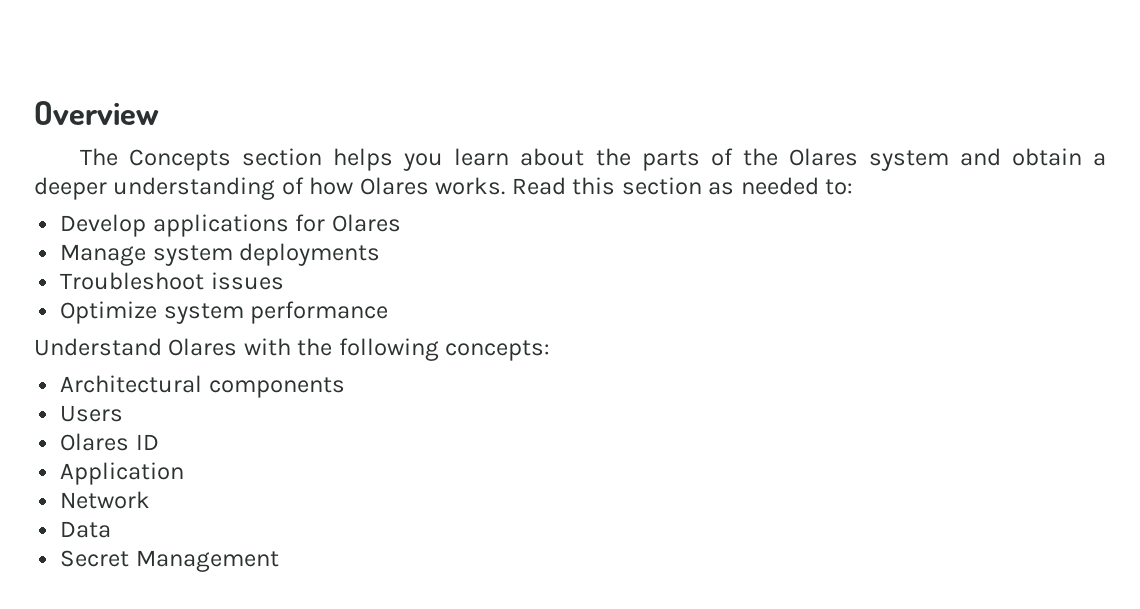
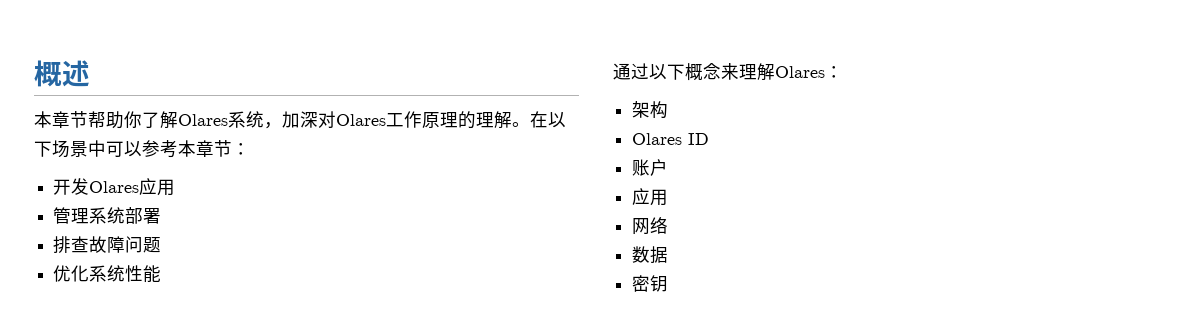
[34,101,159,125] [80,148,1107,171] [34,177,854,200] [60,214,401,237] [60,243,381,266] [60,272,284,290] [60,301,389,324] [34,338,551,361] [60,375,345,398] [60,405,124,422] [60,433,159,451] [60,462,185,485] [60,491,151,509] [60,521,112,538] [60,550,279,572] Overview // The Concepts section helps you learn about the parts of the Olares system and obtain a deeper understanding of how Olares works. Read this section as needed to: // Develop applications for Olares // Manage system deployments // Troubleshoot issues // Optimize system performance // Understand Olares with the following concepts: // Architectural components // Users // Olares ID // Application // Network // Data // Secret Management -> [34,60,90,87] [34,111,566,129] [34,140,250,158] [53,178,176,196] [53,207,162,224] [53,236,162,254] [53,265,162,283] [613,63,843,81] [632,101,669,119] [632,133,710,145] [632,159,669,176] [632,188,669,206] [632,217,669,235] [632,246,669,264] [632,275,669,292] 概述 // 本章节帮助你了解Olares系统，加深对Olares工作原理的理解。在以下场景中可以参考本章节： // 开发Olares应用 // 管理系统部署 // 排查故障问题 // 优化系统性能 // 通过以下概念来理解Olares： // 架构 // Olares ID // 账户 // 应用 // 网络 // 数据 // 密钥

